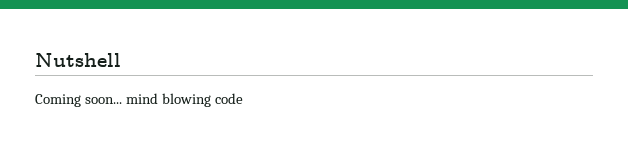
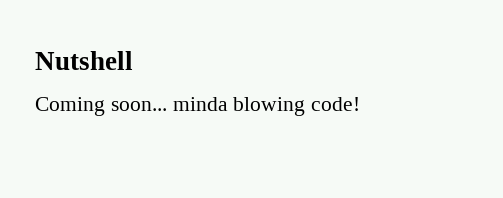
[125,93,243,107] mind blowing code -> [172,97,361,116] minda blowing code!

